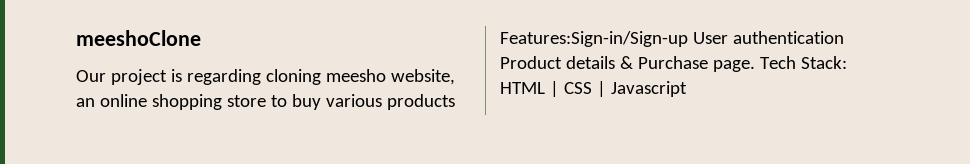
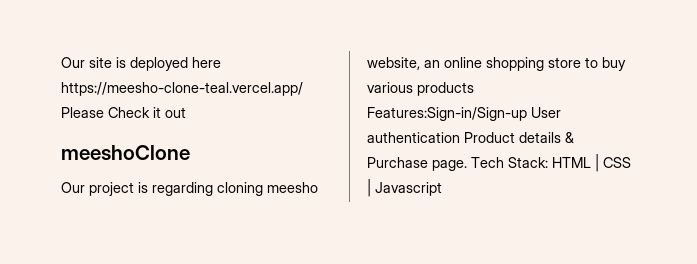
(76, 38) none -> [61,57,221,71] [61,82,303,96] [61,107,186,118] Our site is deployed here https://meesho-clone-teal.vercel.app/ Please Check it out //

